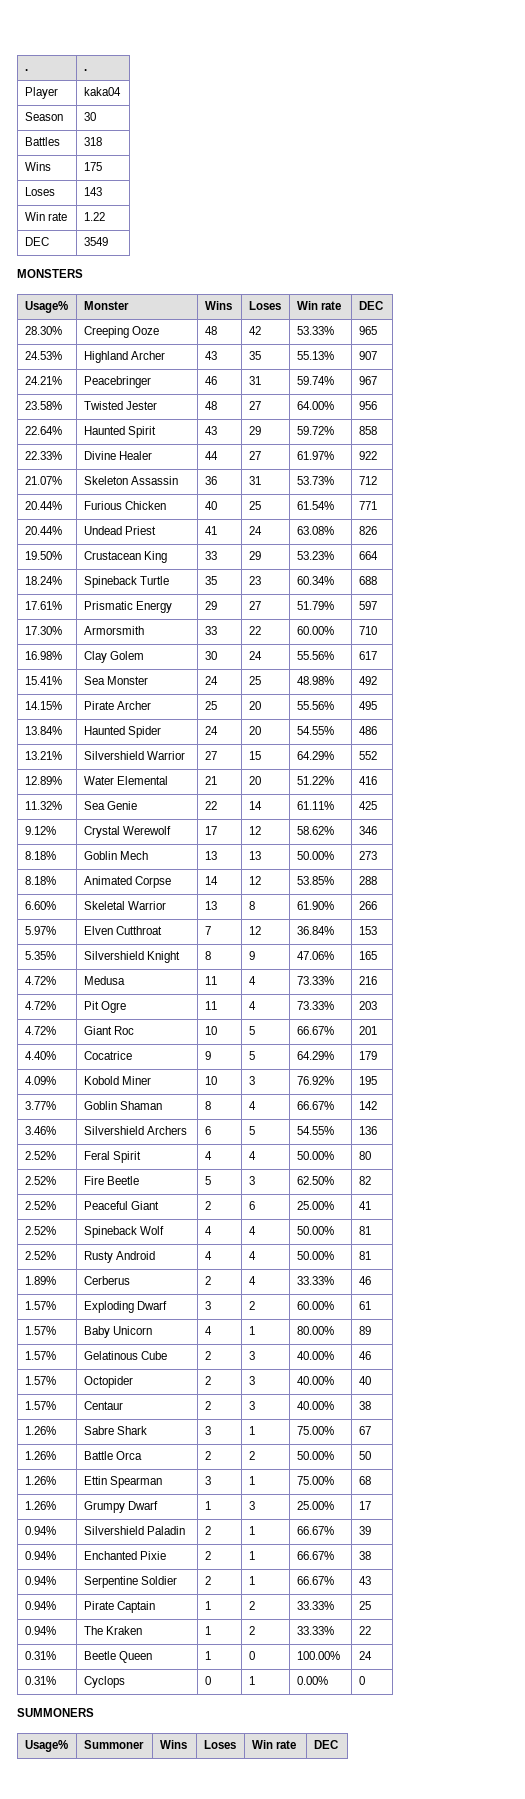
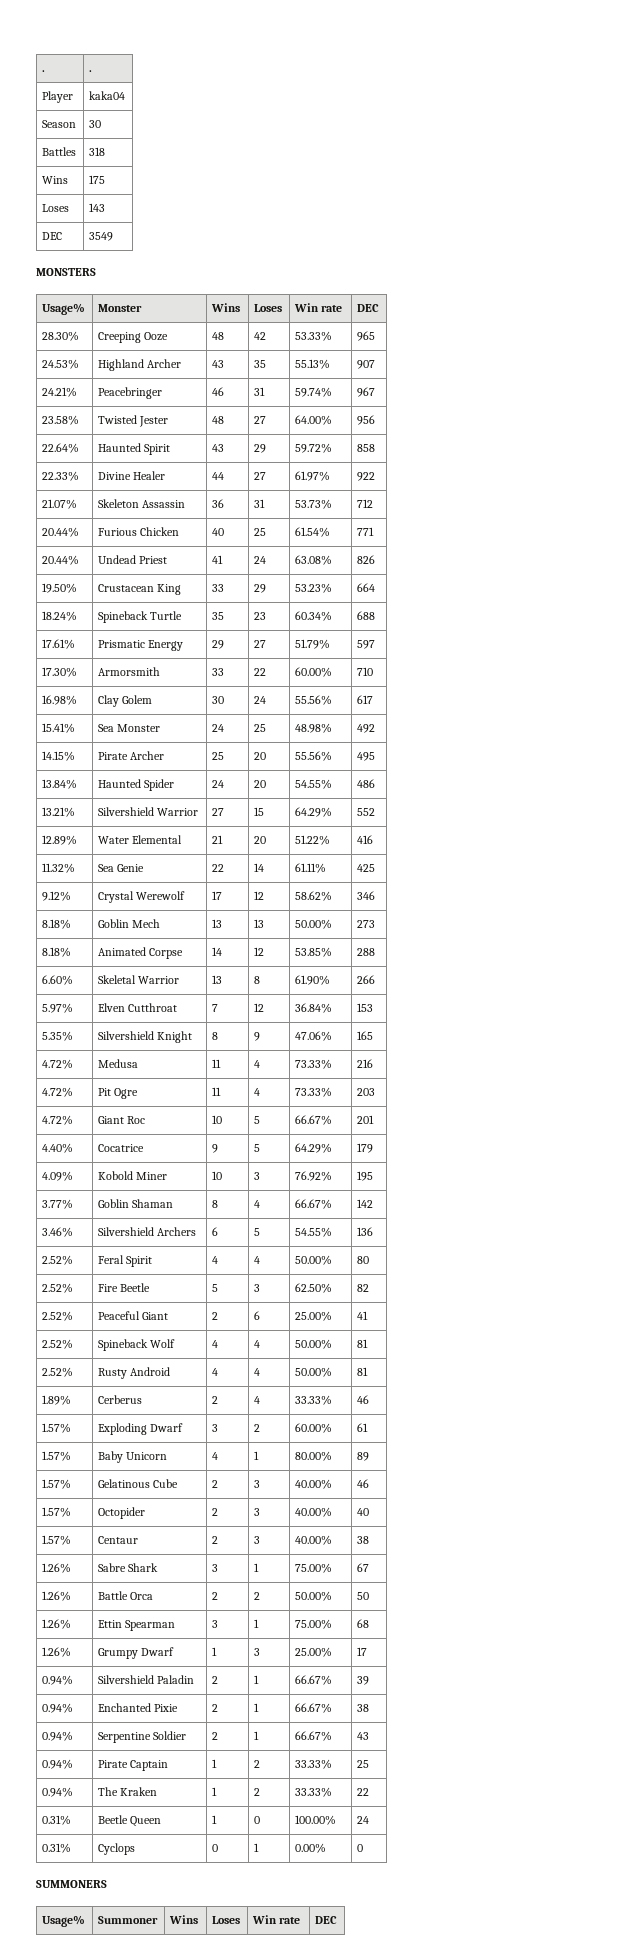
[24,212,67,221] [83,212,105,221] // Win rate | 1.22 -> (106, 207) none

